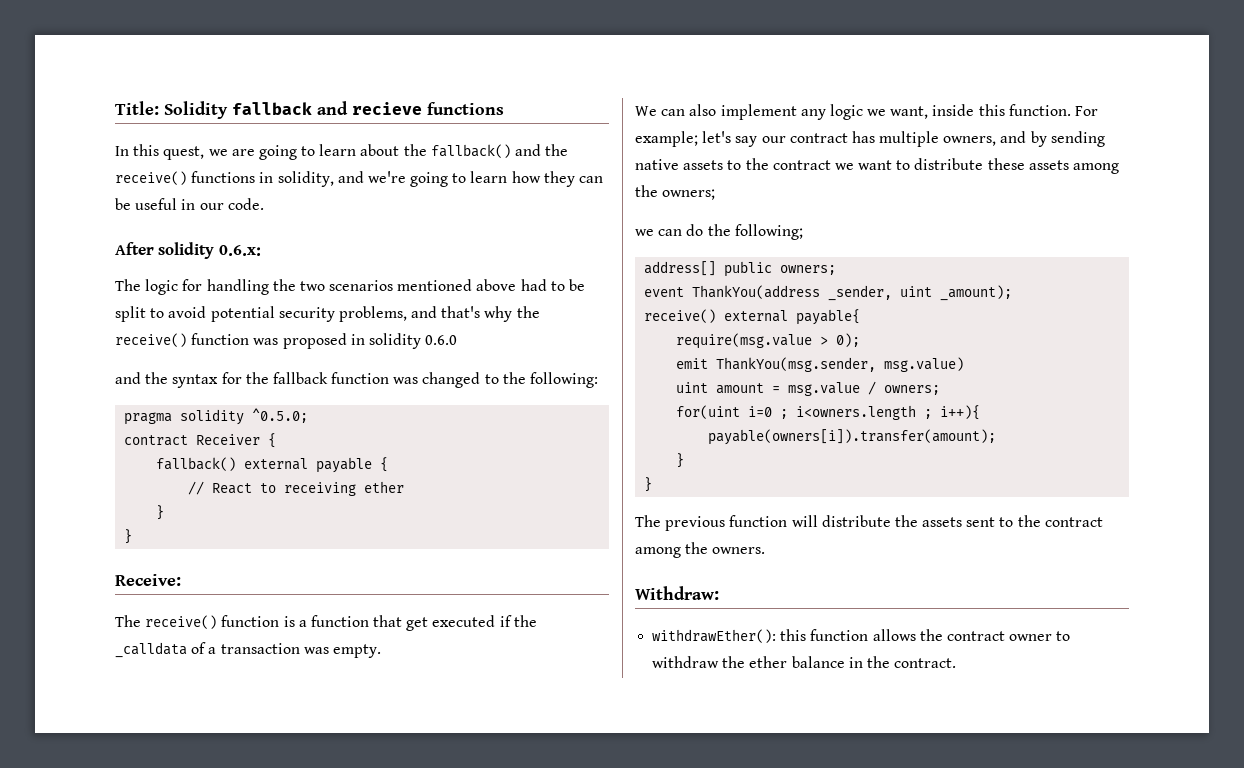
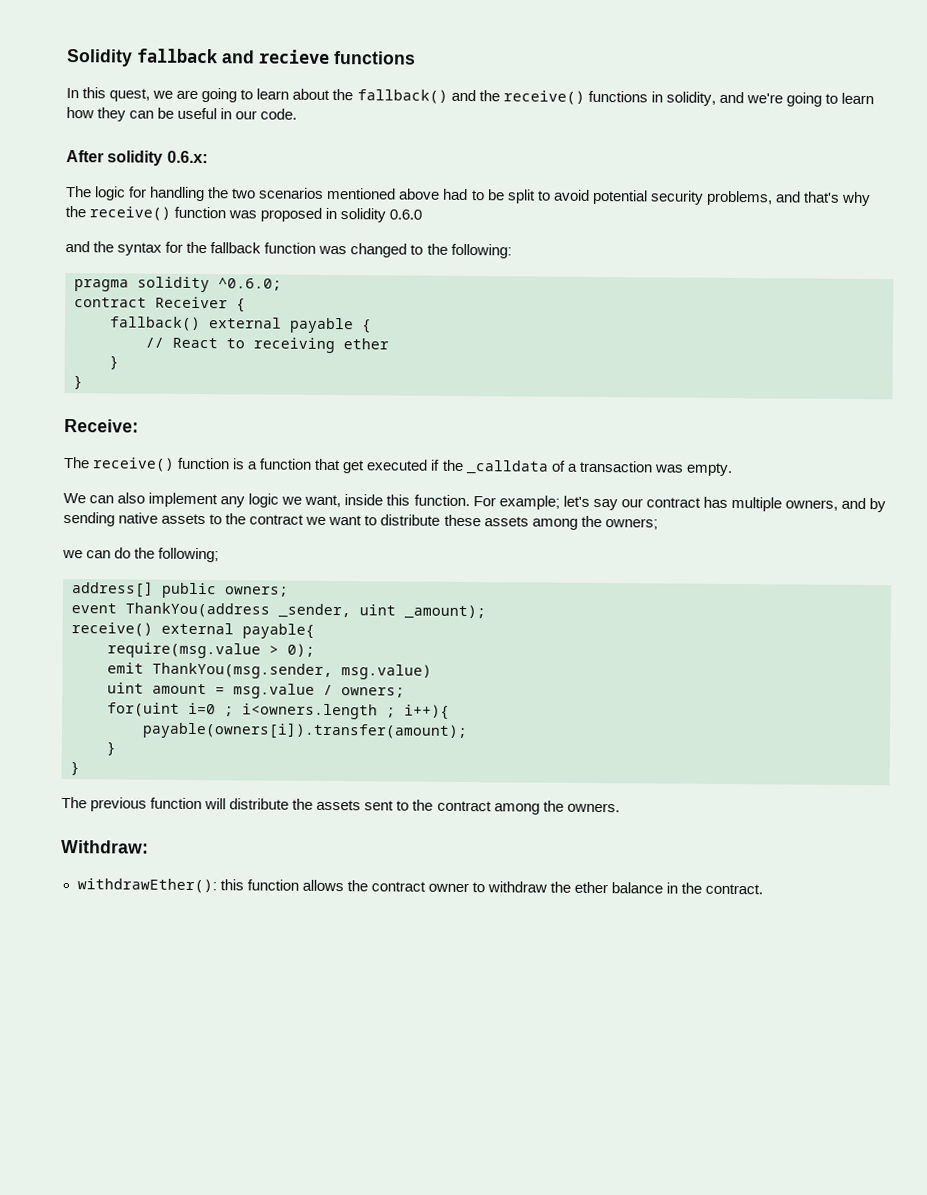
[115,101,159,115] Title: -> (66, 58) none
[252,408,309,423] ^0.5.0; -> [218,277,282,291] ^0.6.0;

